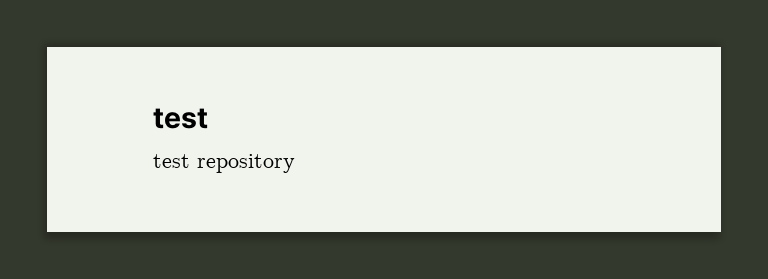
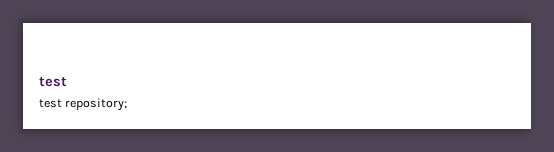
[197,154,295,173] repository -> [65,98,128,111] repository;

